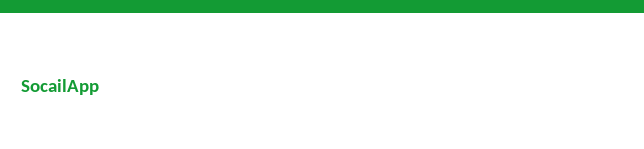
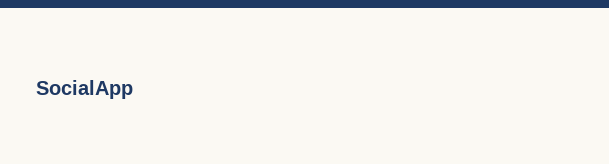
[21,79,99,95] SocailApp -> [36,80,133,99] SocialApp

